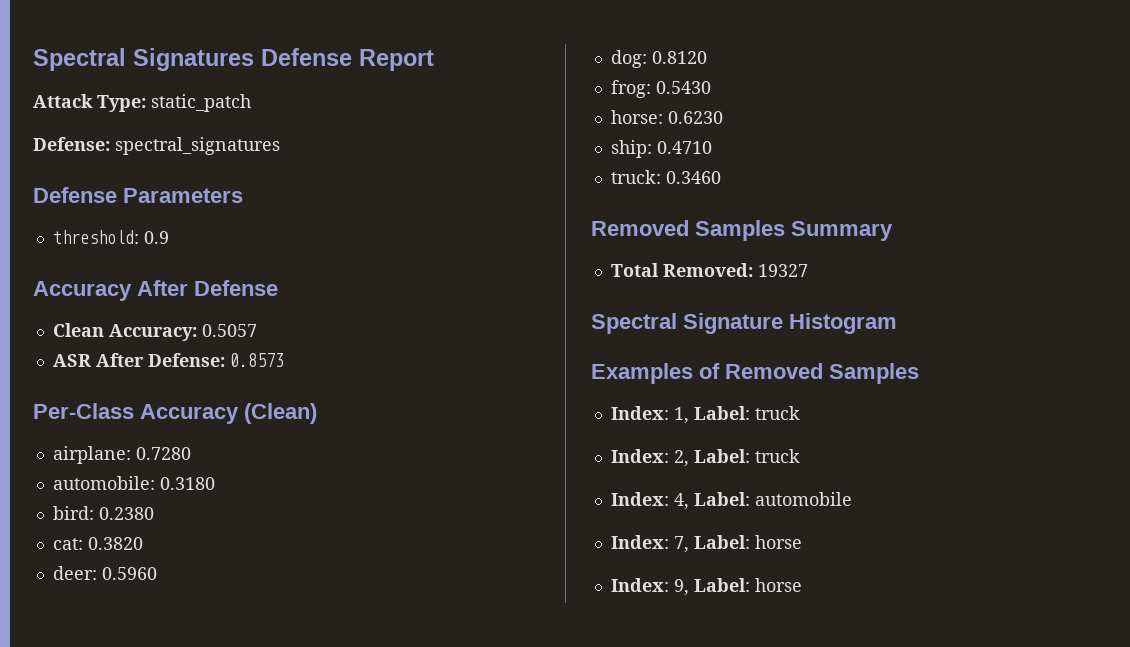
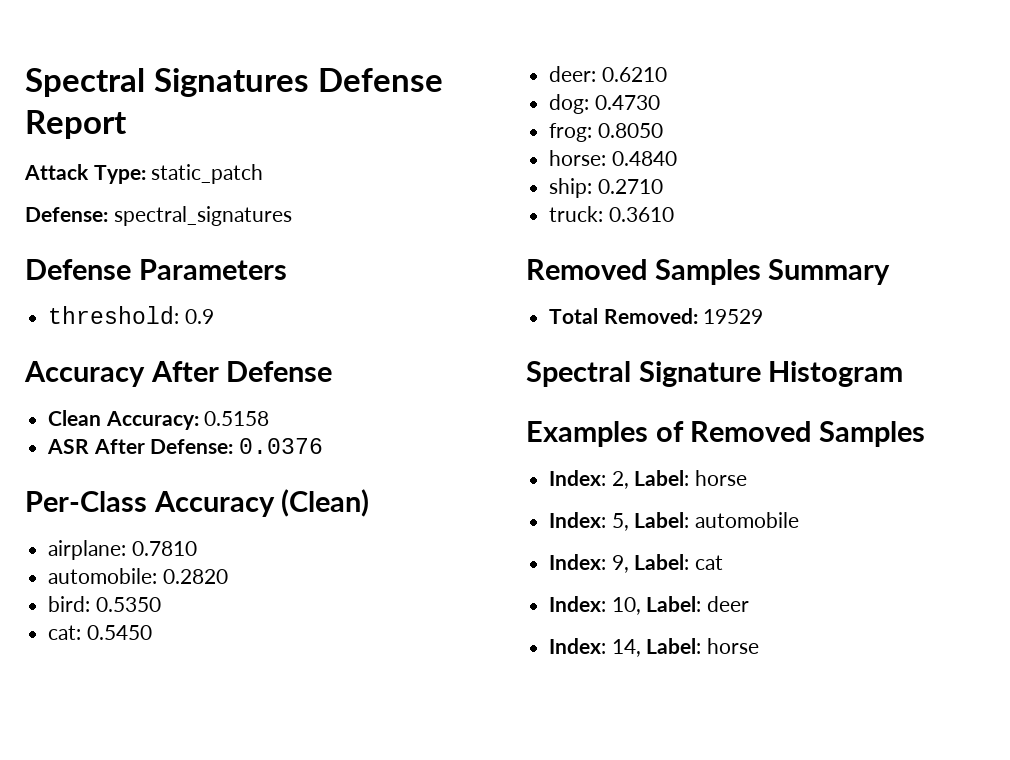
[201,324,257,337] 0.5057 -> [204,411,270,426] 0.5158
[229,353,284,367] 0.8573 -> [239,438,324,454] 0.0376
[135,447,191,460] 0.7280 -> [131,541,197,556] 0.7810
[159,477,215,490] 0.3180 -> [162,569,228,584] 0.2820
[98,507,154,520] 0.2380 -> [95,597,161,612] 0.5350
[87,537,143,550] 0.3820 -> [86,625,152,640] 0.5450
[101,567,157,580] 0.5960 -> [601,67,667,82] 0.6210
[651,51,707,64] 0.8120 -> [594,95,660,110] 0.4730
[655,81,711,94] 0.5430 -> [597,123,663,138] 0.8050
[667,111,723,124] 0.6230 -> [611,151,677,166] 0.4840
[656,141,712,154] 0.4710 -> [597,179,663,194] 0.2710
[665,171,721,184] 0.3460 -> [608,207,674,222] 0.3610
[757,264,808,277] 19327 -> [703,309,764,324] 19529
[673,406,800,424] [610,449,800,467] [610,492,852,510] [610,535,802,553] [610,578,689,596] 1, Label: truck // Index: 2, Label: truck // Index: 4, Label: automobile // Index: 7, Label: horse // Index: 9, -> [611,470,748,489] [549,512,800,531] [549,554,724,573] [549,596,750,615] [549,638,641,657] 2, Label: horse // Index: 5, Label: automobile // Index: 9, Label: cat // Index: 10, Label: deer // Index: 14,

